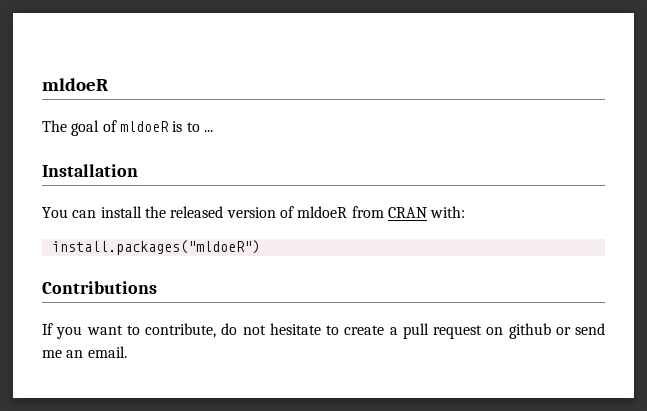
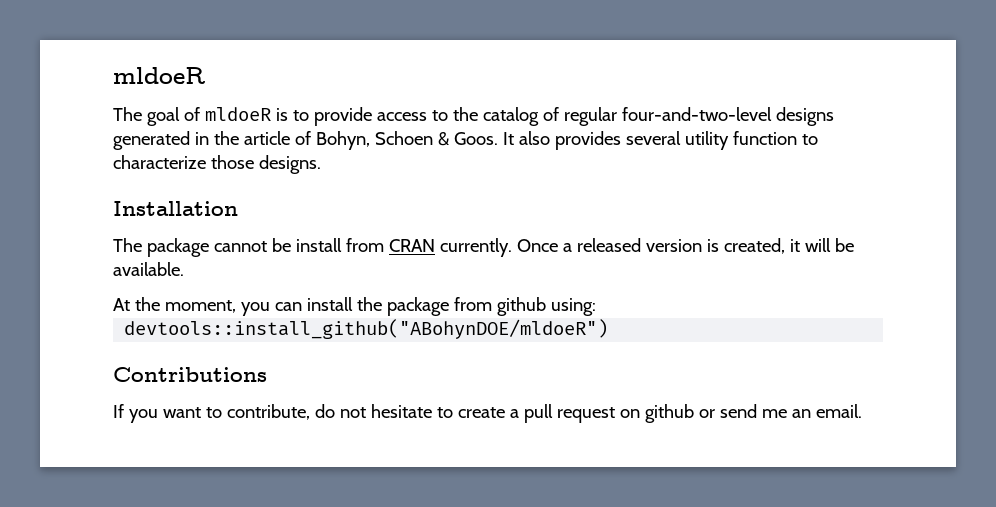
[203,130,213,132] [42,164,138,177] [42,206,466,218] [51,240,260,255] ... // Installation // You can install the released version of mldoeR from CRAN with: // install.packages("mldoeR") -> [313,107,834,126] [113,131,818,150] [113,155,321,174] [113,201,238,216] [113,238,854,257] [113,262,184,276] [113,297,596,316] [124,319,609,339] provide access to the catalog of regular four-and-two-level designs generated in the article of Bohyn, Schoen & Goos. It also provides several utility function to characterize those designs. // Installation // The package cannot be install from CRAN currently. Once a released version is created, it will be available. // At the moment, you can install the package from github using: // devtools::install_github("ABohynDOE/mldoeR")

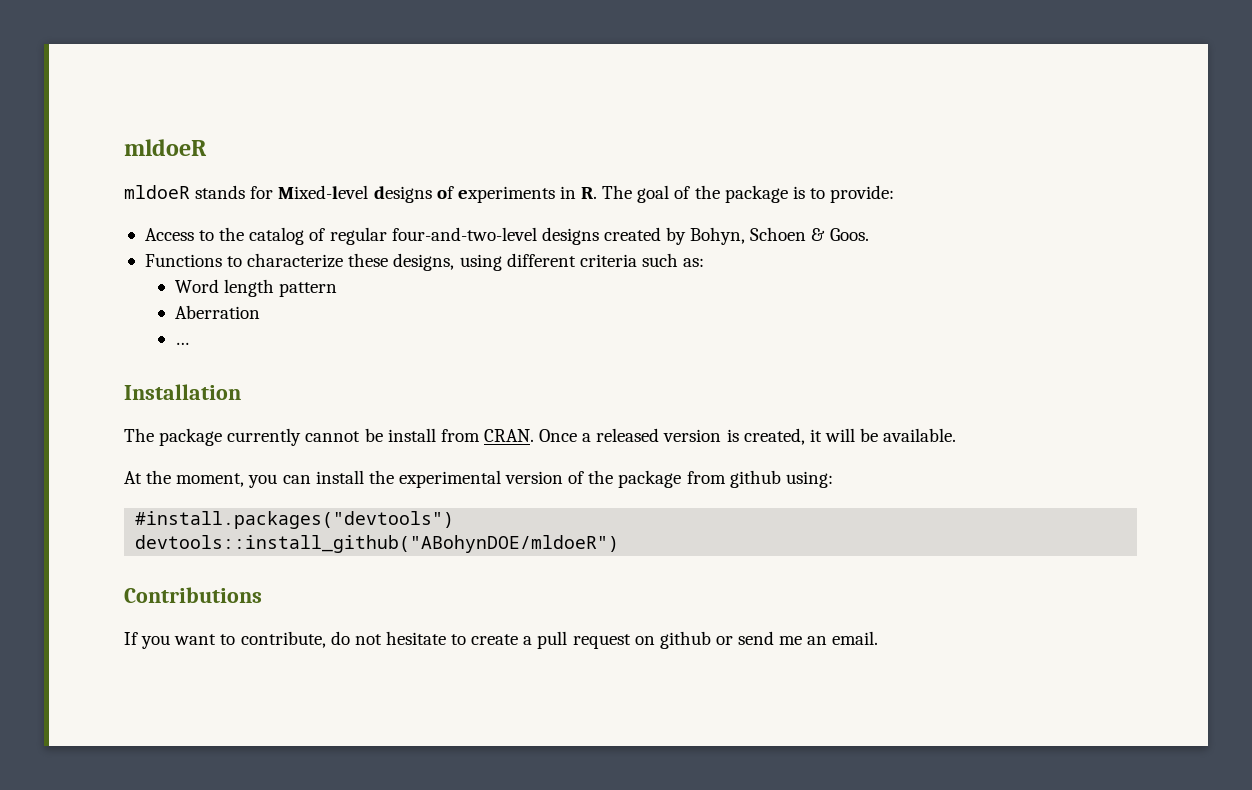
[113,107,427,126] The goal of mldoeR is to provide access -> [124,185,895,203] [144,228,194,241] mldoeR stands for Mixed-level designs of experiments in R. The goal of the package is to provide: // Access
[113,131,311,150] generated in the article of -> [603,227,687,245] created by
[502,131,818,150] [113,155,321,174] It also provides several utility function to characterize those designs. -> [144,253,705,271] [174,279,338,297] [174,305,260,319] [174,342,189,345] // Functions to characterize these designs, using different criteria such as: // Word length pattern // Aberration // …
(209, 247) none -> [227,428,302,446] currently
[388,238,512,257] CRAN currently. -> [483,429,534,442] CRAN.
(382, 304) none -> [398,470,614,488] experimental version of the
(596, 307) none -> [135,511,455,529] // #install.packages("devtools")

